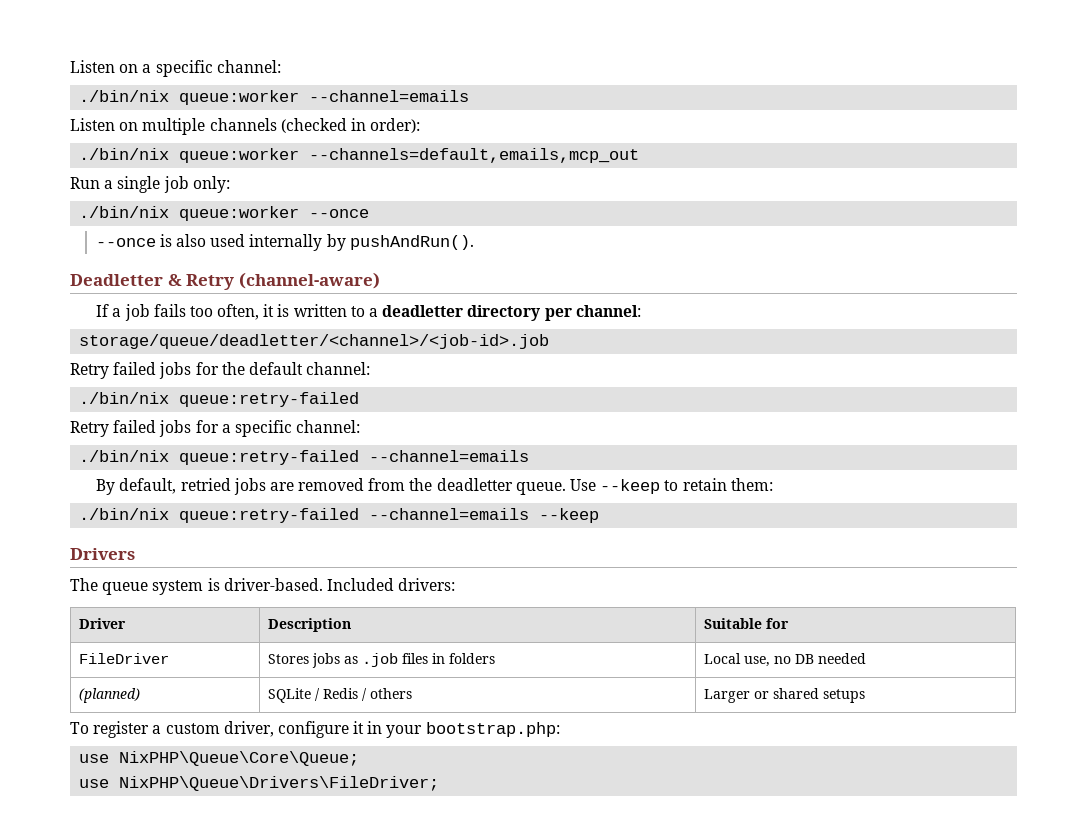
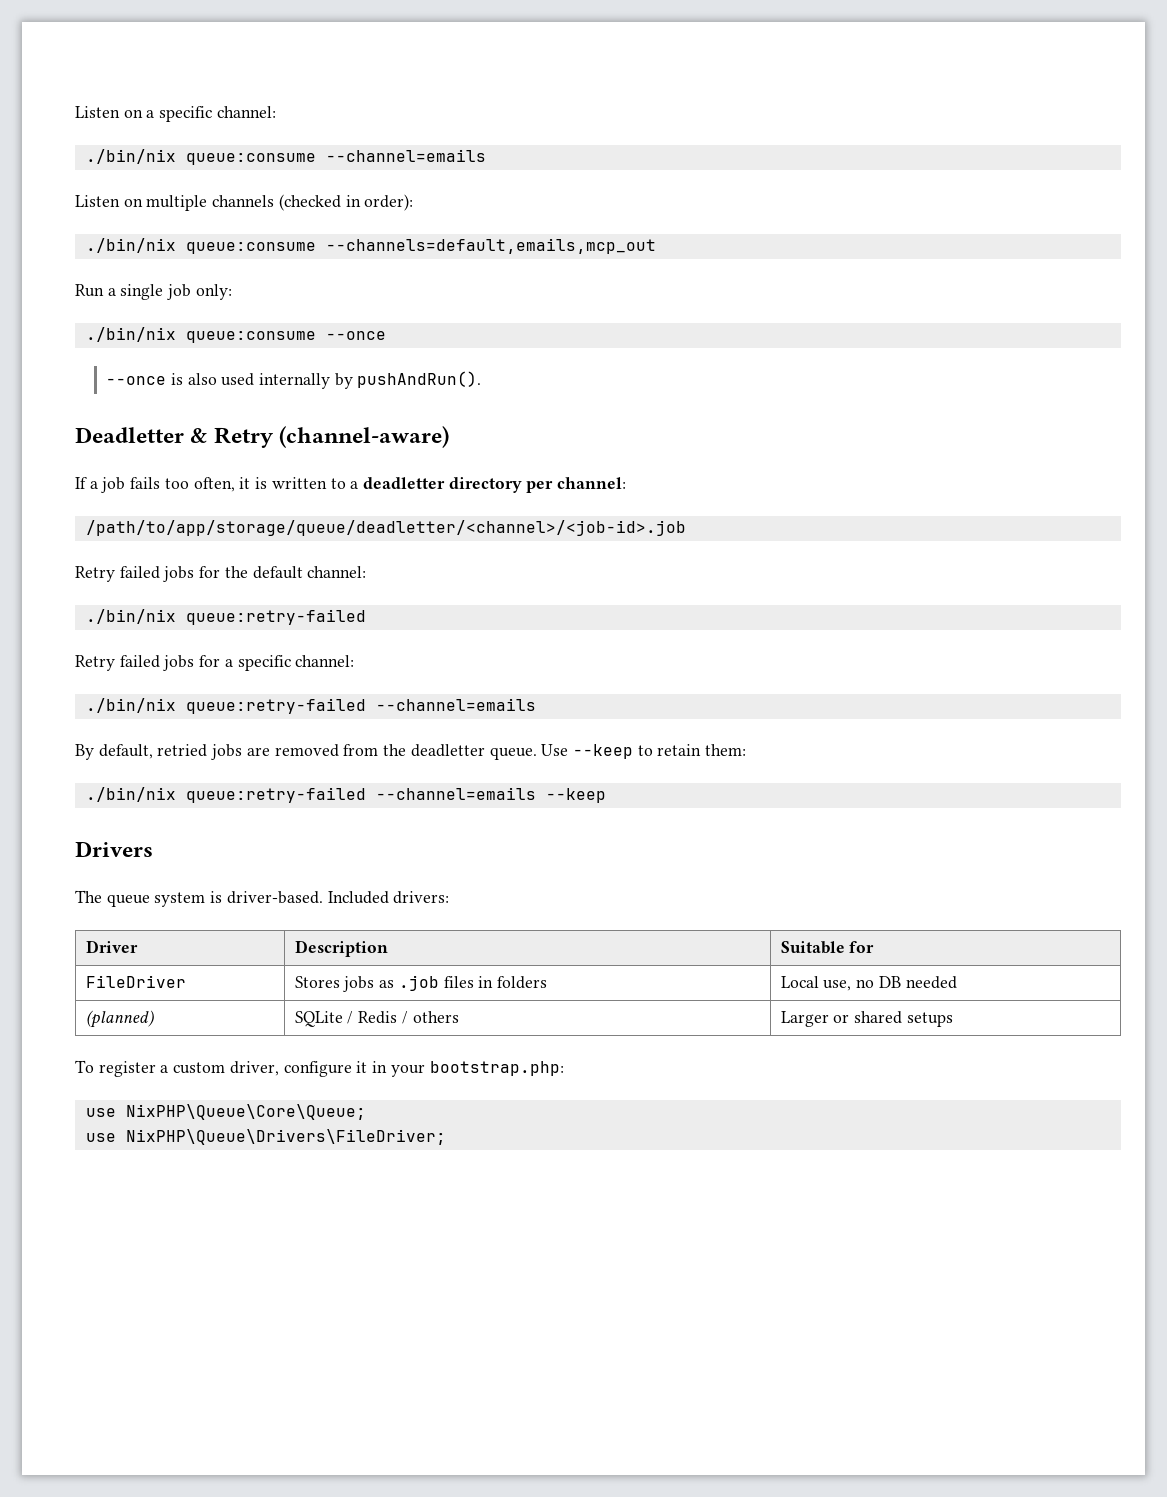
[179,90,300,105] queue:worker -> [185,153,316,165] queue:consume
[179,148,300,163] queue:worker -> [185,242,316,254] queue:consume
[179,206,300,221] queue:worker -> [185,331,316,343] queue:consume
[79,334,550,349] storage/queue/deadletter/<channel>/<job-id>.job -> [85,520,686,536] /path/to/app/storage/queue/deadletter/<channel>/<job-id>.job

